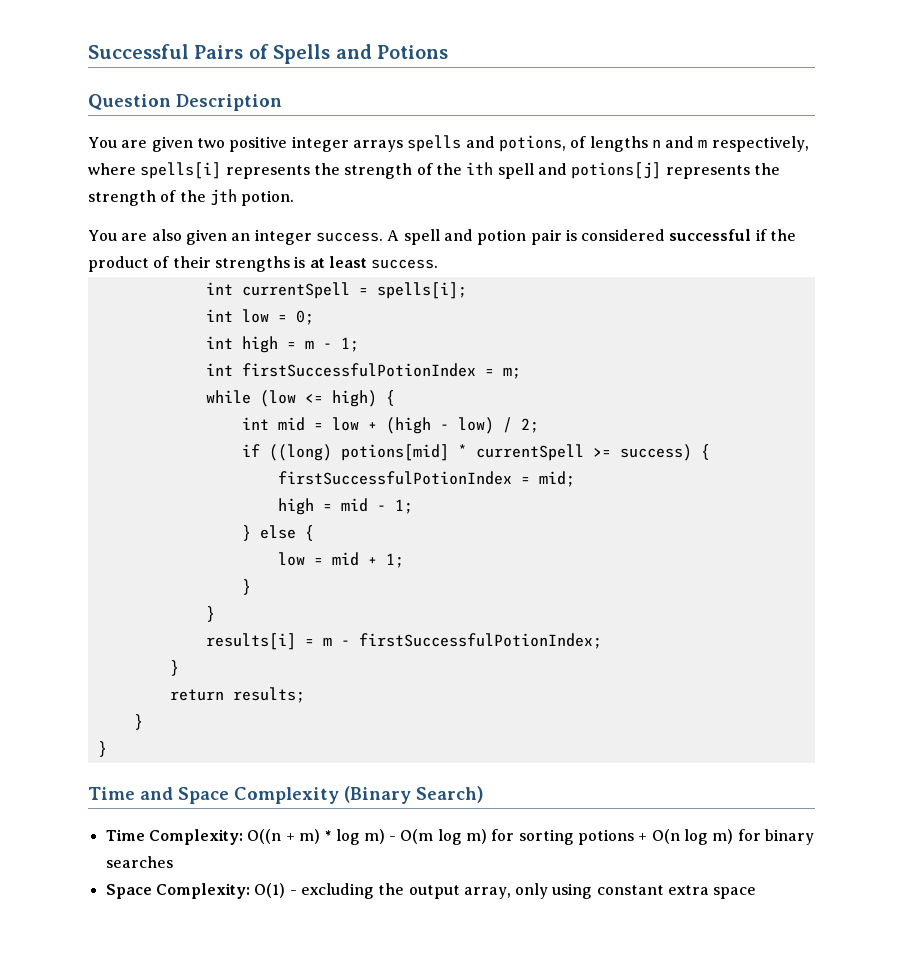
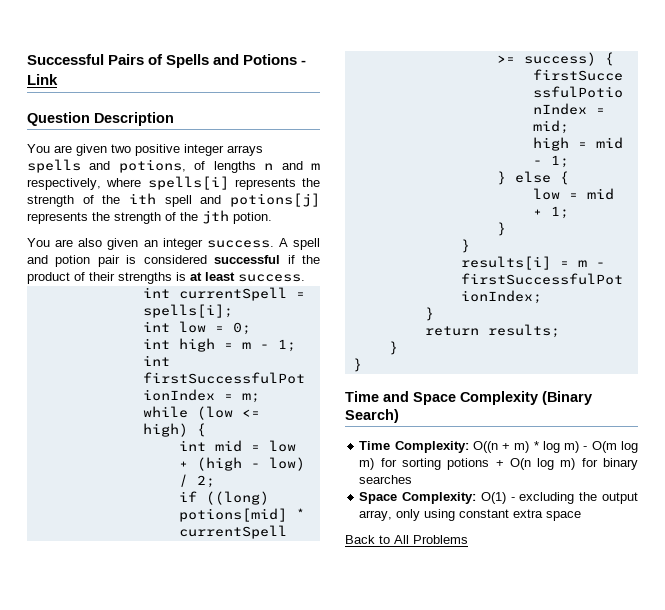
(448, 52) none -> [301,60,307,65] [27,74,58,85] - Link
(757, 893) none -> [345,535,468,544] // Back to All Problems

